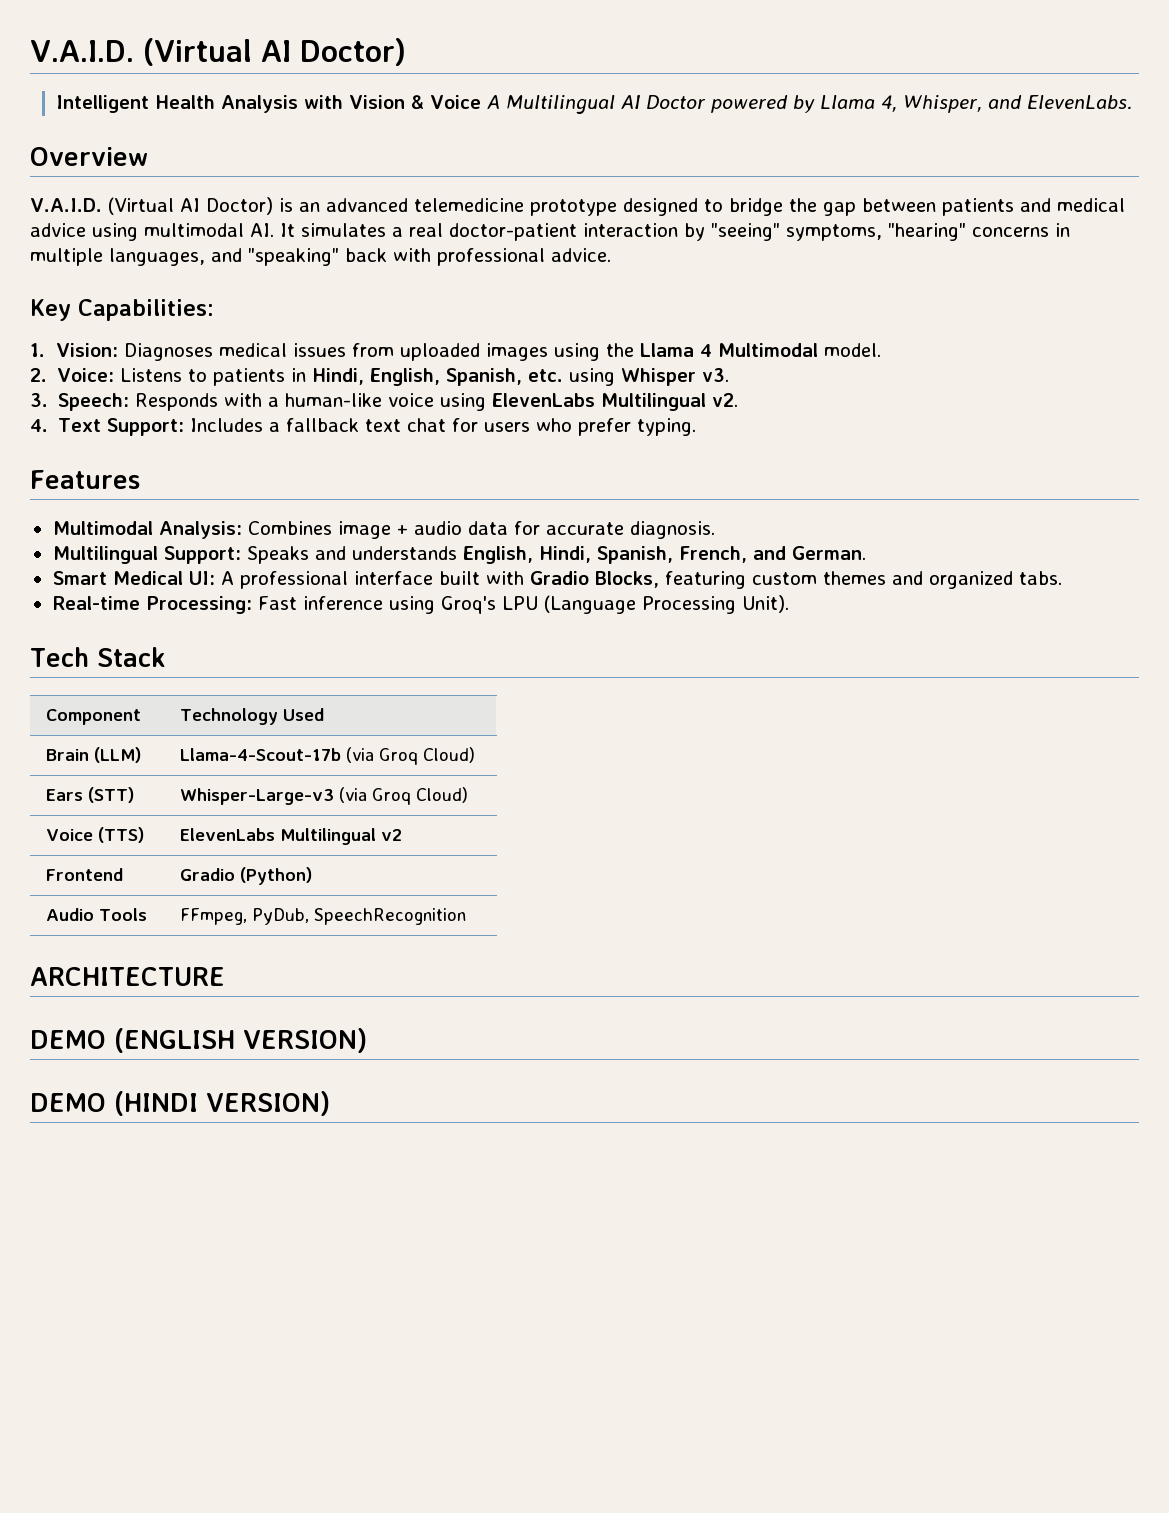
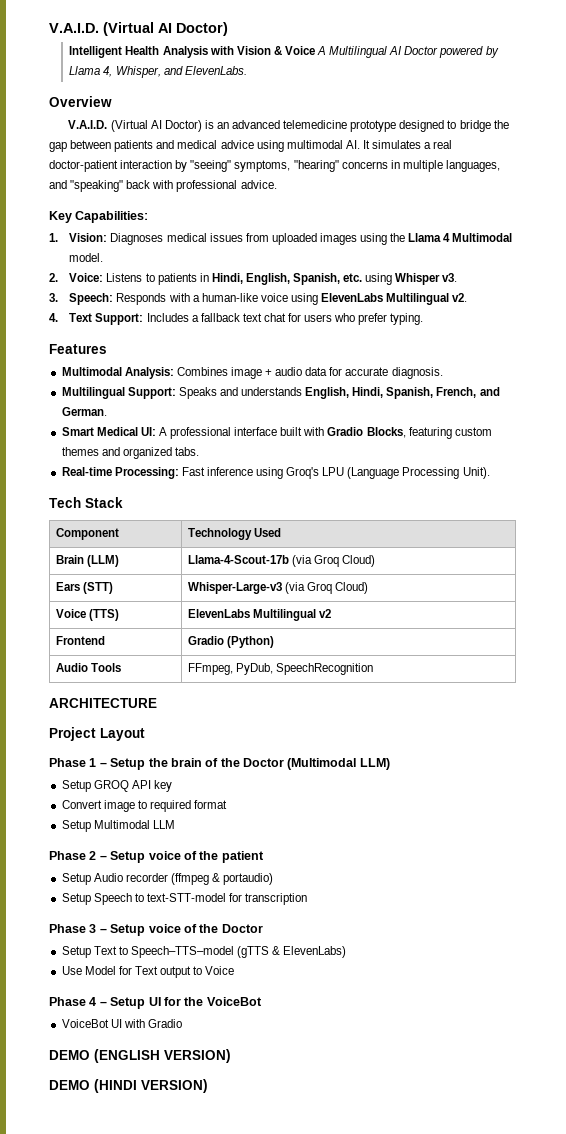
(225, 976) none -> [49,727,145,741] [49,758,390,770] [61,780,172,792] [61,800,228,812] [61,820,175,832] [49,851,264,863] [61,873,274,885] [61,893,308,905] [49,924,263,936] [61,946,347,958] [61,966,235,978] [49,997,262,1009] [61,1019,182,1028] // Project Layout // Phase 1 – Setup the brain of the Doctor (Multimodal LLM) // Setup GROQ API key // Convert image to required format // Setup Multimodal LLM // Phase 2 – Setup voice of the patient // Setup Audio recorder (ffmpeg & portaudio) // Setup Speech to text-STT-model for transcription // Phase 3 – Setup voice of the Doctor // Setup Text to Speech–TTS–model (gTTS & ElevenLabs) // Use Model for Text output to Voice // Phase 4 – Setup UI for the VoiceBot // VoiceBot UI with Gradio

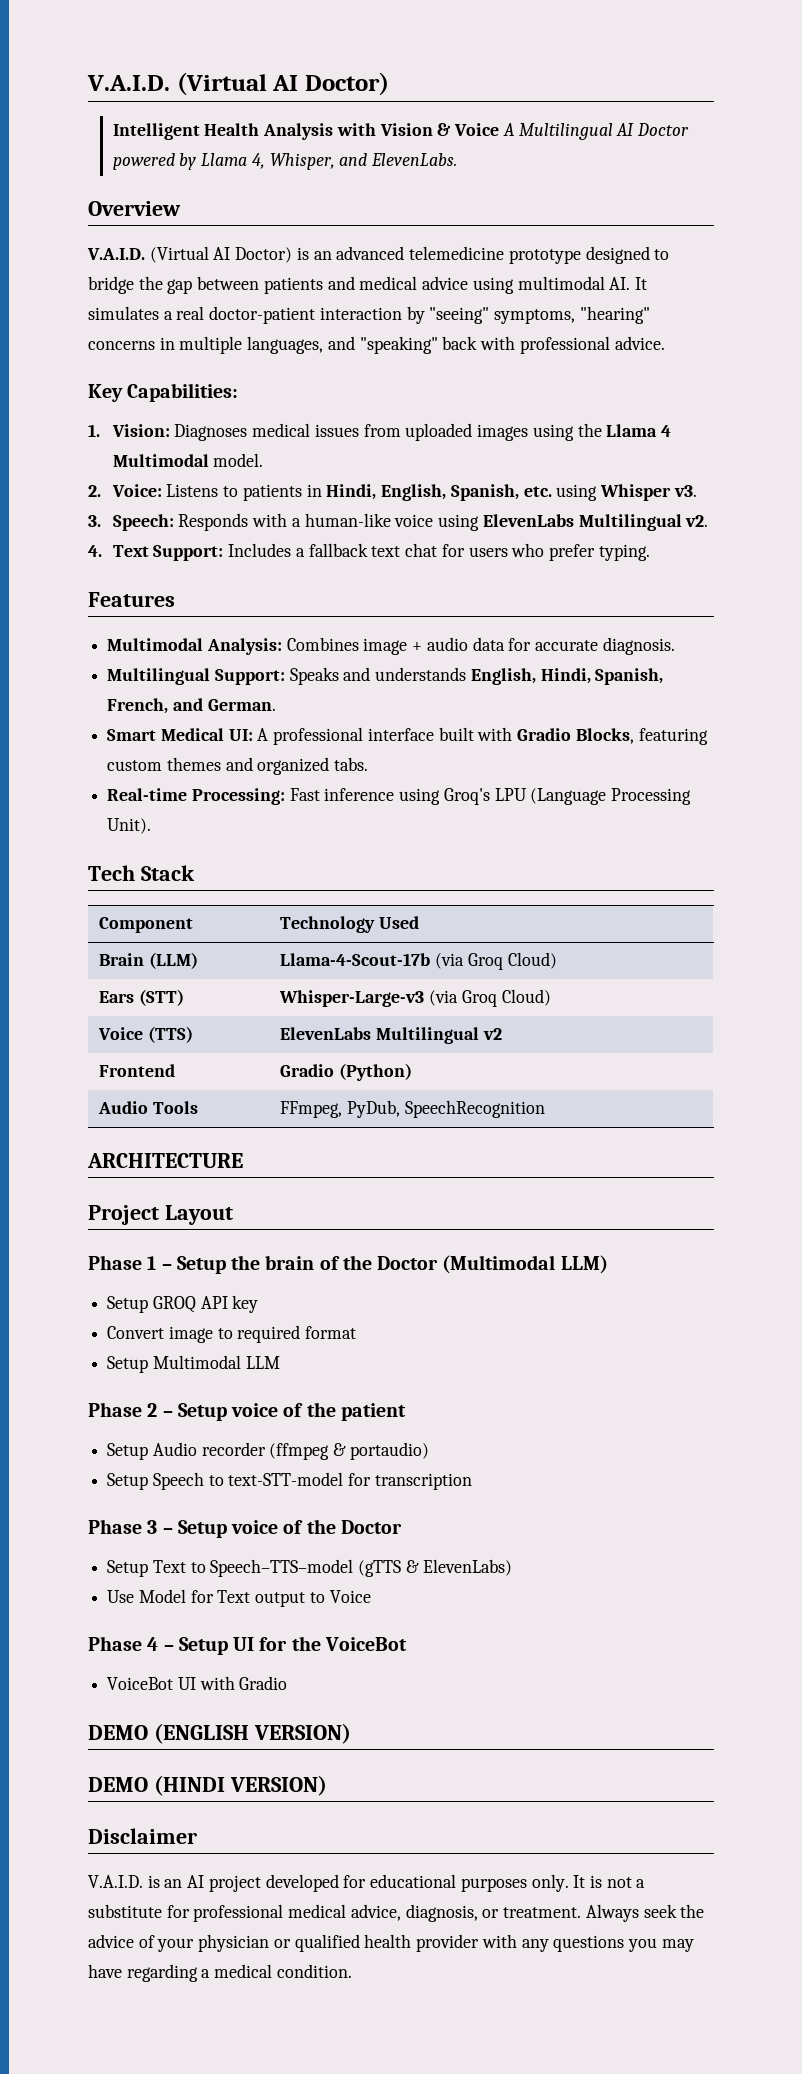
(208, 1086) none -> [88,1828,197,1844] [88,1874,646,1892] [88,1904,705,1922] [88,1934,694,1952] [88,1964,352,1982] // Disclaimer // V.A.I.D. is an AI project developed for educational purposes only. It is not a substitute for professional medical advice, diagnosis, or treatment. Always seek the advice of your physician or qualified health provider with any questions you may have regarding a medical condition.

